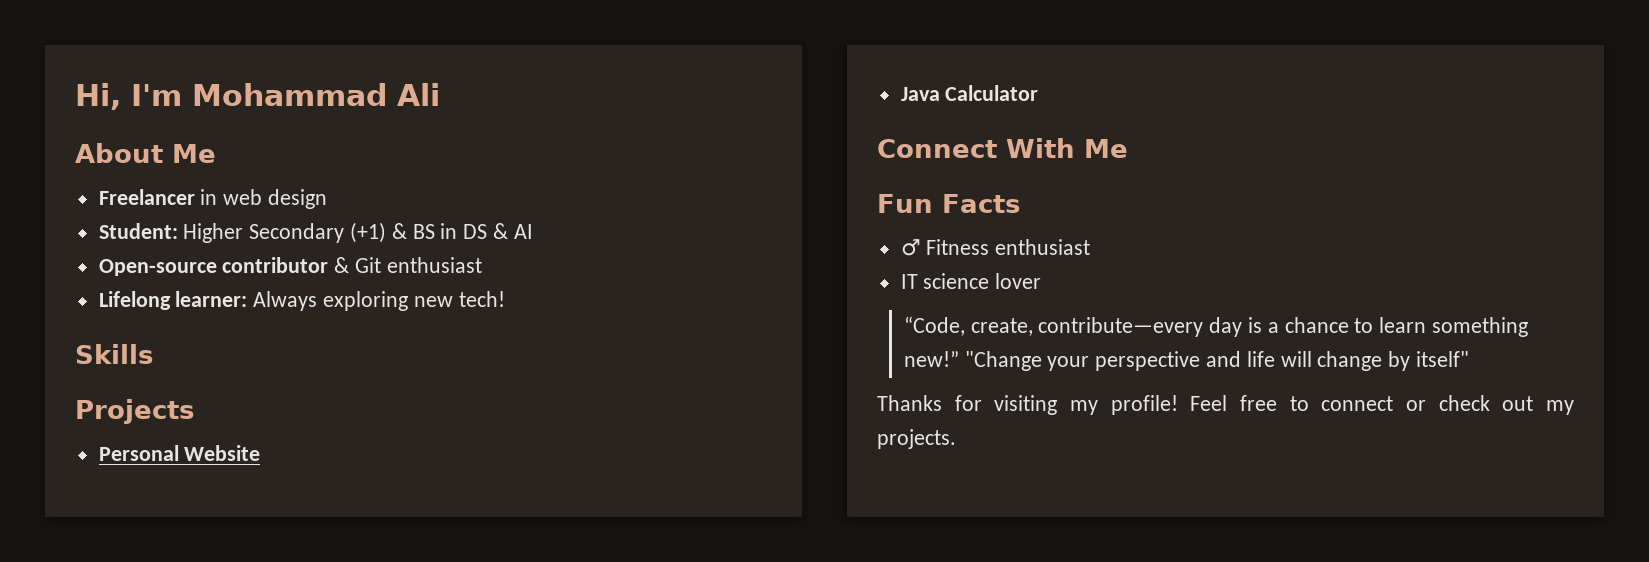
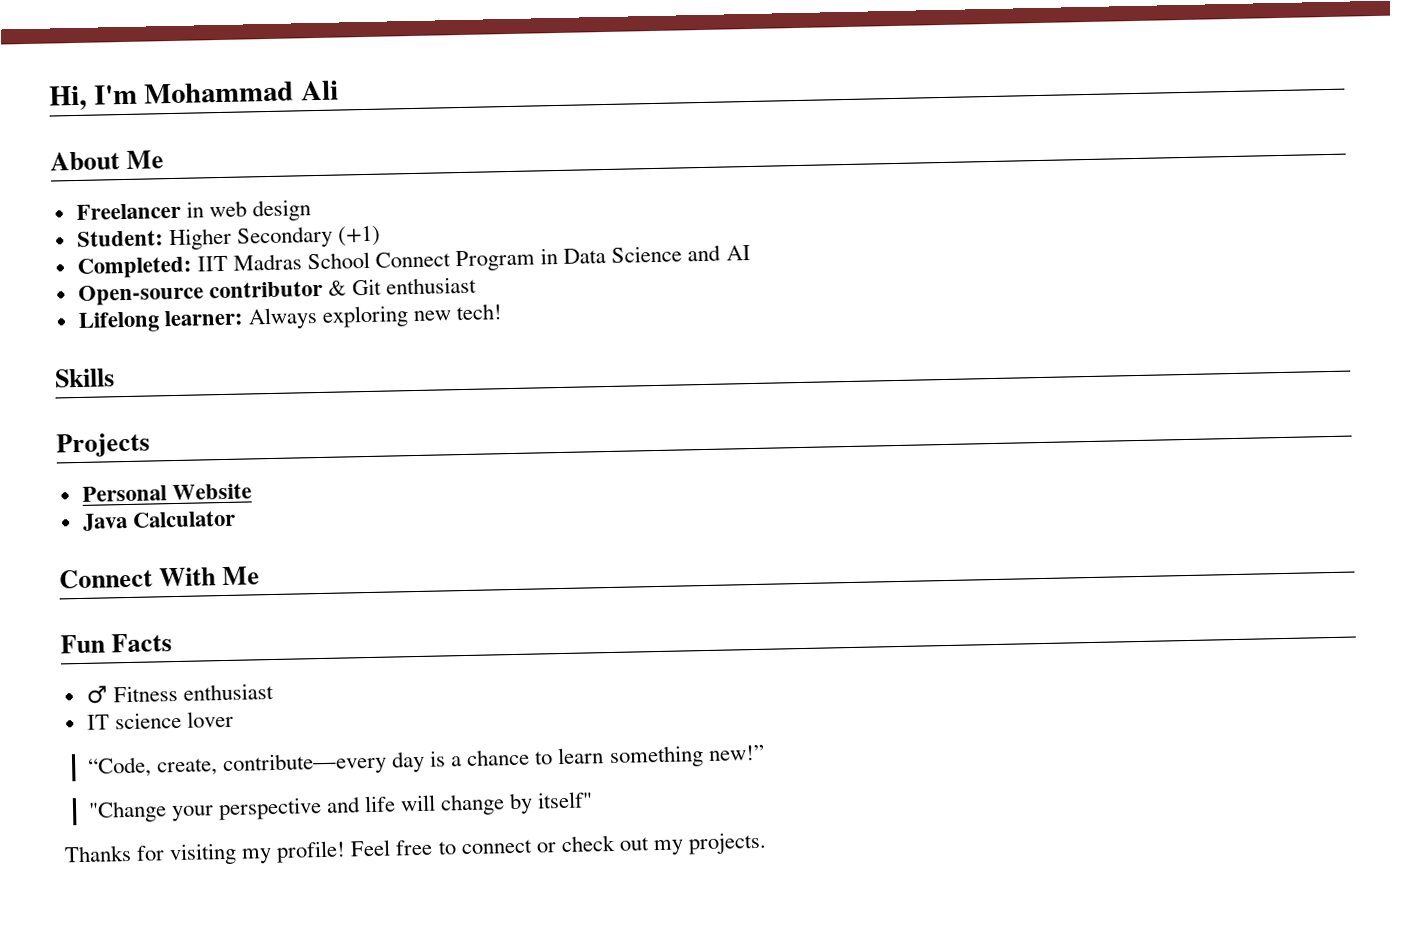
[391,223,509,239] & BS in DS & -> [76,244,722,279] // Completed: IIT Madras School Connect Program in Data Science and
(959, 359) none -> (765, 752) //

